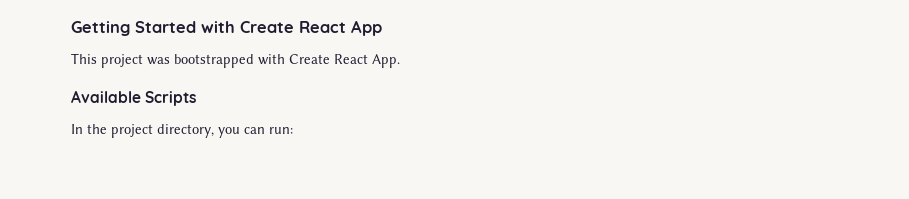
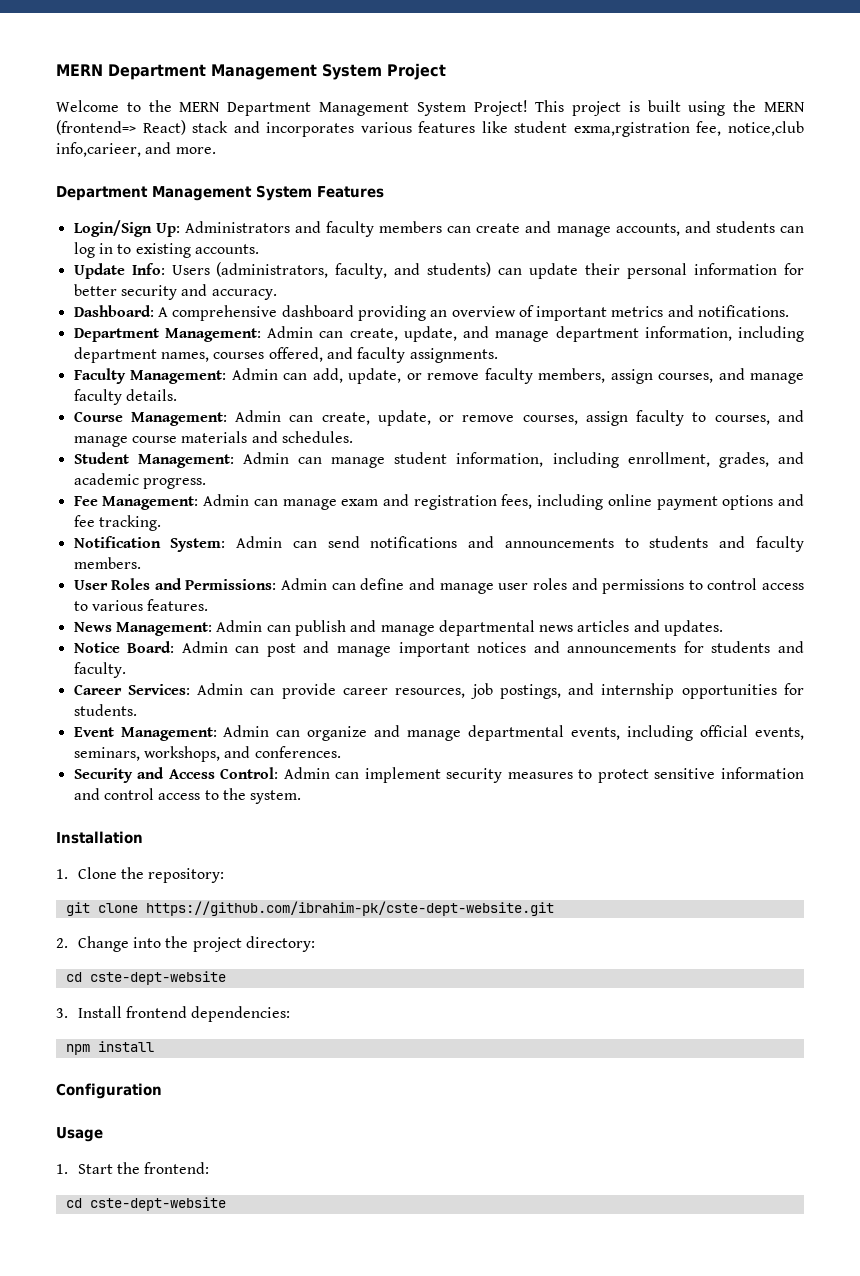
[71,20,382,36] [71,53,400,68] [71,90,197,106] [71,124,293,138] Getting Started with Create React App // This project was bootstrapped with Create React App. // Available Scripts // In the project directory, you can run: -> [56,63,446,80] [56,100,806,116] [56,120,804,137] [56,142,216,157] [56,185,384,201] [73,220,805,237] [73,242,259,258] [73,262,805,279] [73,284,277,300] [73,305,790,321] [73,326,805,342] [73,347,498,363] [73,368,804,384] [73,389,177,405] [73,410,804,426] [73,431,353,447] [73,452,804,468] [73,473,206,489] [73,494,805,510] [73,515,161,531] [73,536,804,552] [73,557,141,569] [73,578,804,594] [73,599,209,611] [73,620,724,636] [73,641,805,657] [73,662,126,678] [73,683,804,699] [73,704,137,716] [73,725,805,741] [73,746,341,762] [73,767,804,783] [73,788,302,804] [56,831,143,844] [56,867,225,883] [65,901,554,916] [56,936,316,952] [65,971,226,985] [56,1006,291,1022] [65,1041,154,1055] [56,1083,162,1099] [56,1127,103,1142] [56,1162,210,1174] [65,1197,226,1211] MERN Department Management System Project // Welcome to the MERN Department Management System Project! This project is built using the MERN (frontend=> React) stack and incorporates various features like student exma,rgistration fee, notice,club info,carieer, and more. // Department Management System Features // Login/Sign Up: Administrators and faculty members can create and manage accounts, and students can log in to existing accounts. // Update Info: Users (administrators, faculty, and students) can update their personal information for better security and accuracy. // Dashboard: A comprehensive dashboard providing an overview of important metrics and notifications. // Department Management: Admin can create, update, and manage department information, including department names, courses offered, and faculty assignments. // Faculty Management: Admin can add, update, or remove faculty members, assign courses, and manage faculty details. // Course Management: Admin can create, update, or remove courses, assign faculty to courses, and manage course materials and schedules. // Student Management: Admin can manage student information, including enrollment, grades, and academic progress. // Fee Management: Admin can manage exam and registration fees, including online payment options and fee tracking. // Notification System: Admin can send notifications and announcements to students and faculty members. // User Roles and Permissions: Admin can define and manage user roles and permissions to control access to various features. // News Management: Admin can publish and manage departmental news articles and updates. // Notice Board: Admin can post and manage important notices and announcements for students and faculty. // Career Services: Admin can provide career resources, job postings, and internship opportunities for students. // Event Management: Admin can organize and manage departmental events, including official events, seminars, workshops, and conferences. // Security and Access Control: Admin can implement security measures to protect sensitive information and control access to the system. // Installation // 1. Clone the repository: // git clone https://github.com/ibrahim-pk/cste-dept-website.git // 2. Change into the project directory: // cd cste-dept-website // 3. Install frontend dependencies: // npm install // Configuration // Usage // 1. Start the frontend: // cd cste-dept-website

